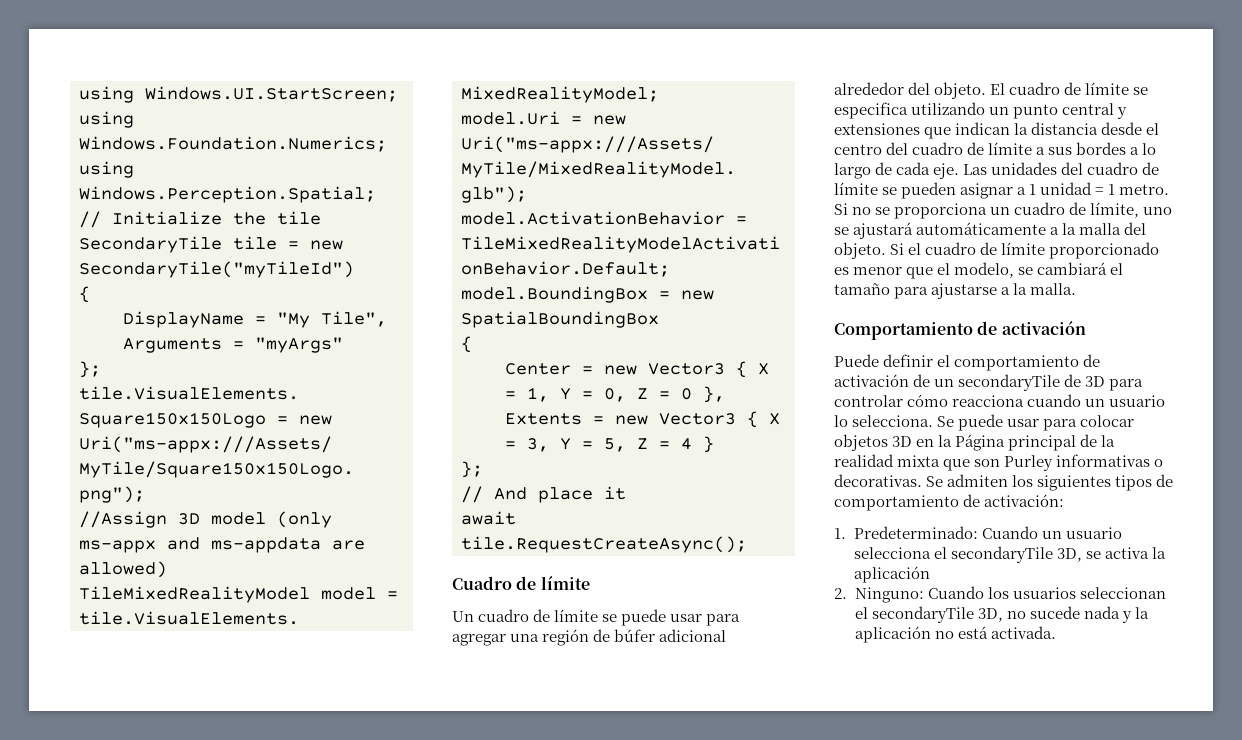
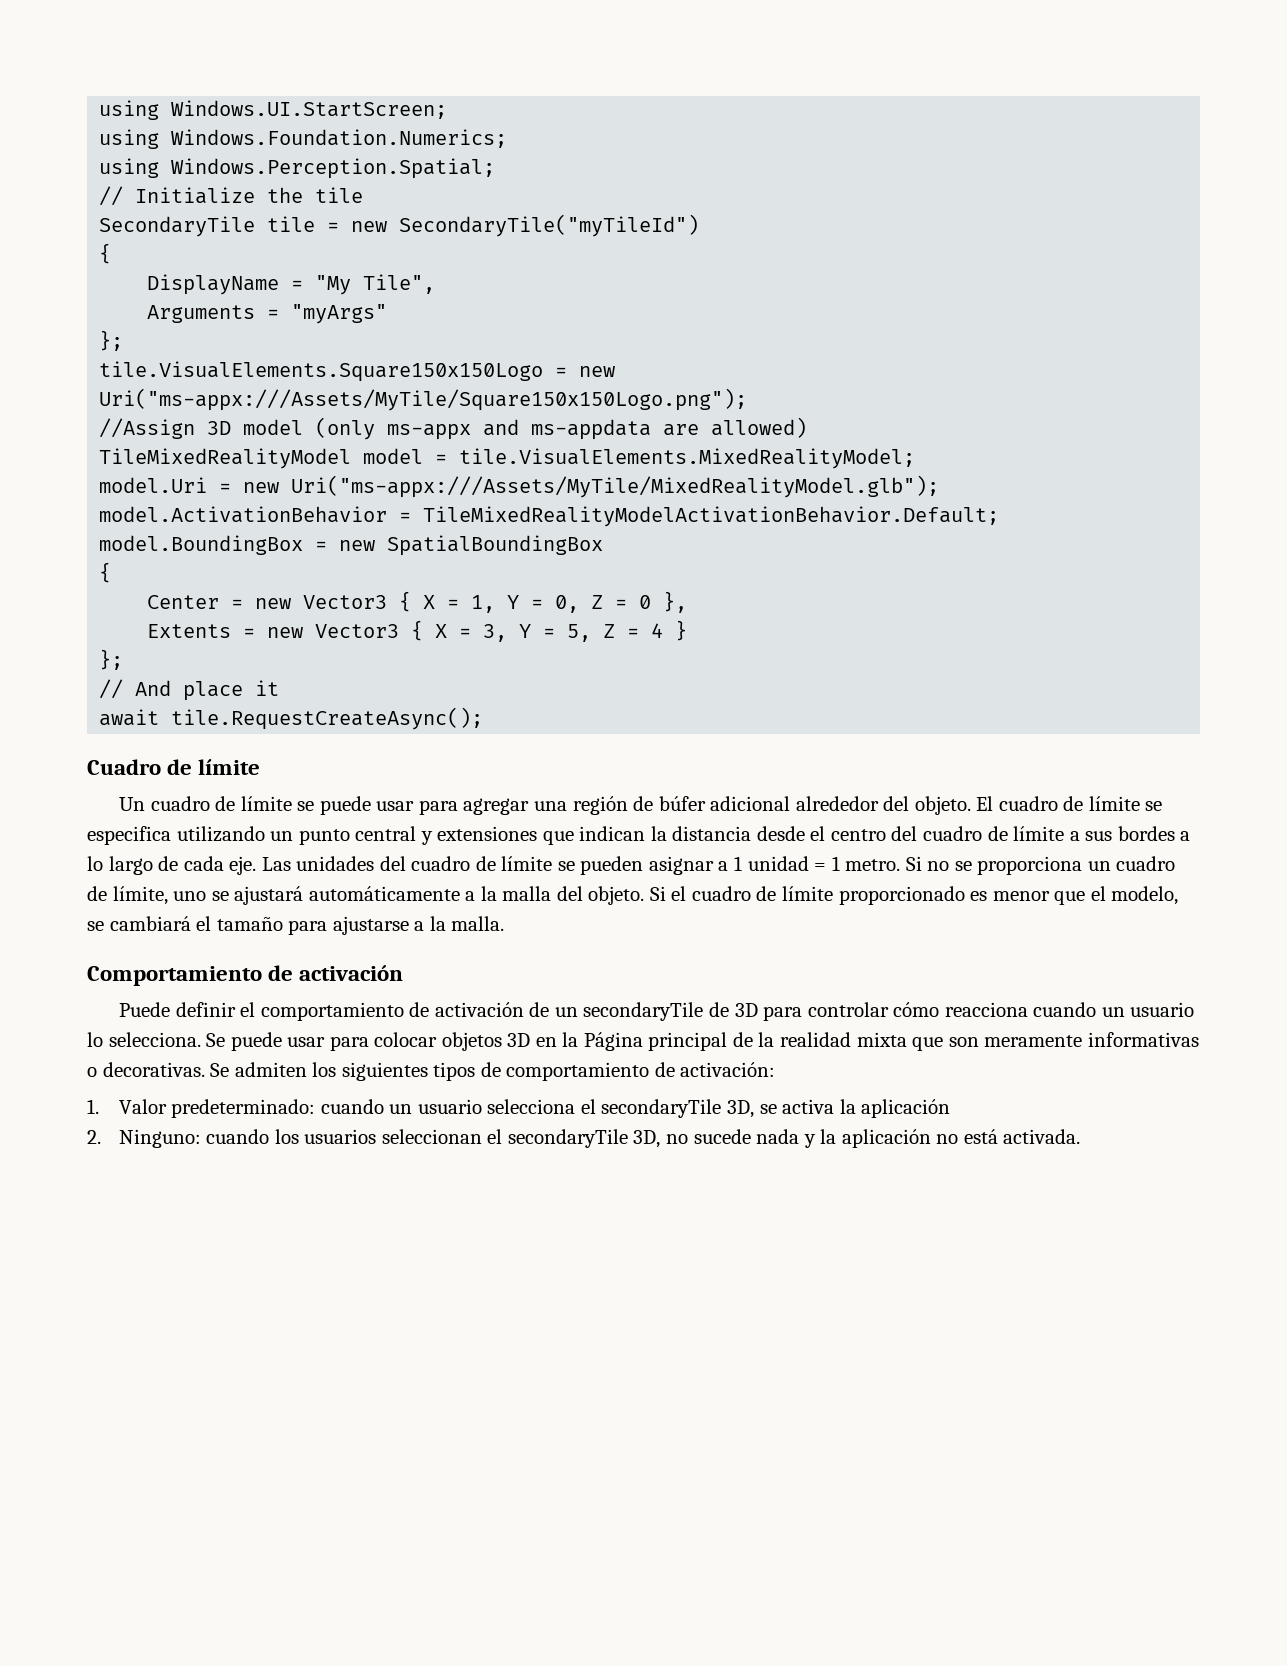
[1004,455,1054,471] Purley -> [984,1035,1083,1047] meramente
[853,526,1038,539] Predeterminado: Cuando -> [118,1099,384,1118] Valor predeterminado: cuando
[927,586,984,599] Cuando -> [206,1129,270,1144] cuando

